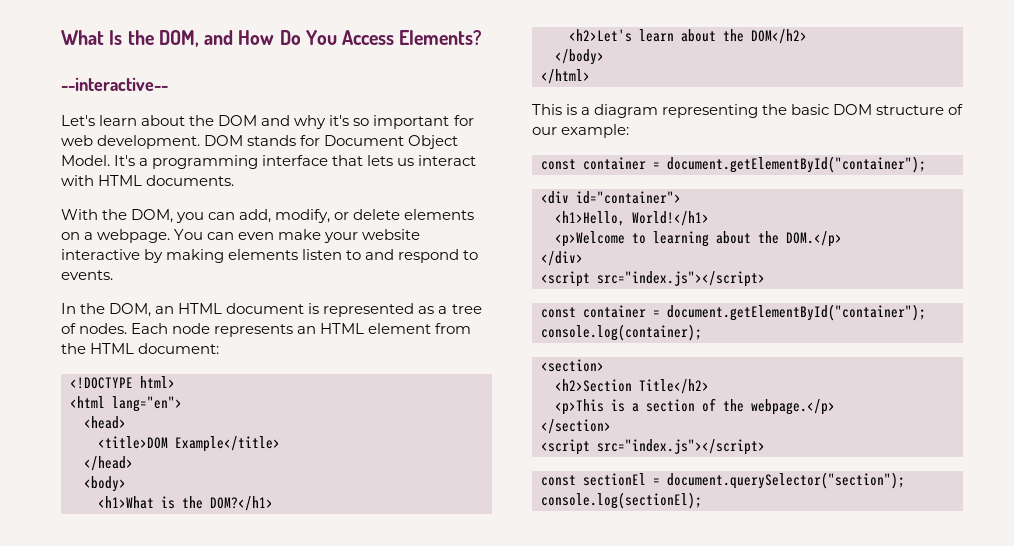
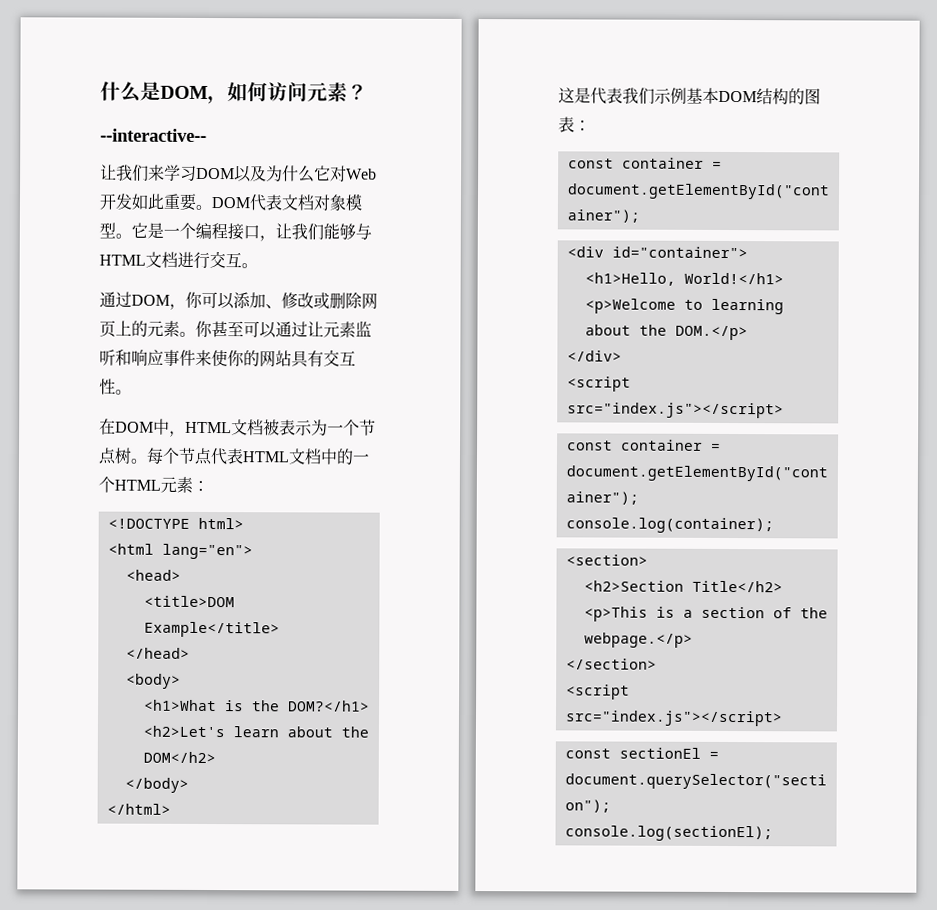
[61,30,482,47] [61,77,168,91] [61,115,474,129] [61,135,459,149] [61,155,477,169] [61,175,235,186] [61,209,475,223] [61,229,421,243] [61,249,479,263] [61,270,113,280] [61,303,482,317] [61,323,472,337] [61,343,220,354] What Is the DOM, and How Do You Access Elements? // --interactive-- // Let's learn about the DOM and why it's so important for web development. DOM stands for Document Object Model. It's a programming interface that lets us interact with HTML documents. // With the DOM, you can add, modify, or delete elements on a webpage. You can even make your website interactive by making elements listen to and respond to events. // In the DOM, an HTML document is represented as a tree of nodes. Each node represents an HTML element from the HTML document: -> [100,81,368,105] [100,128,207,142] [100,164,377,183] [99,193,363,212] [99,222,372,242] [99,251,258,270] [99,291,378,310] [99,320,372,339] [99,349,356,368] [99,378,132,395] [99,418,376,437] [98,447,370,466] [98,476,209,493] 什么是DOM，如何访问元素？ // --interactive-- // 让我们来学习DOM以及为什么它对Web开发如此重要。DOM代表文档对象模型。它是一个编程接口，让我们能够与HTML文档进行交互。 // 通过DOM，你可以添加、修改或删除网页上的元素。你甚至可以通过让元素监听和响应事件来使你的网站具有交互性。 // 在DOM中，HTML文档被表示为一个节点树。每个节点代表HTML文档中的一个HTML元素：
[532,104,964,118] [532,124,630,138] This is a diagram representing the basic DOM structure of our example: -> [558,87,821,105] [558,116,591,133] 这是代表我们示例基本DOM结构的图表：

